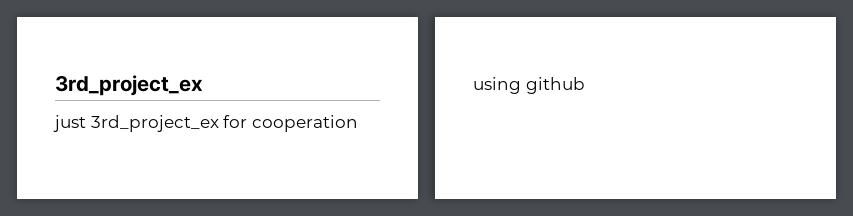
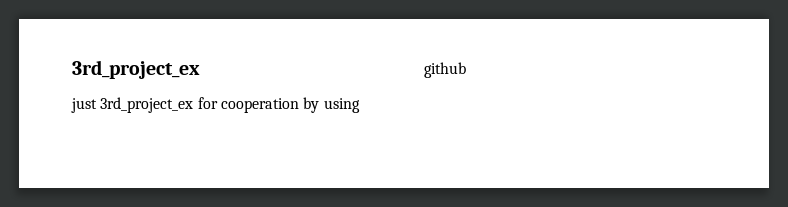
(358, 123) none -> [303,97,320,113] by

